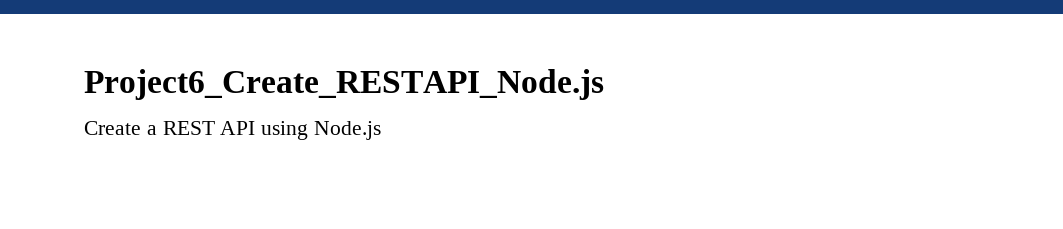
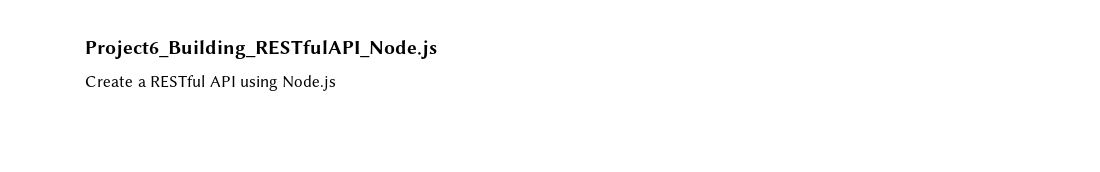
[84,69,604,100] Project6_Create_RESTAPI_Node.js -> [85,40,437,59] Project6_Building_RESTfulAPI_Node.js
[162,121,215,135] REST -> [150,75,206,88] RESTful

